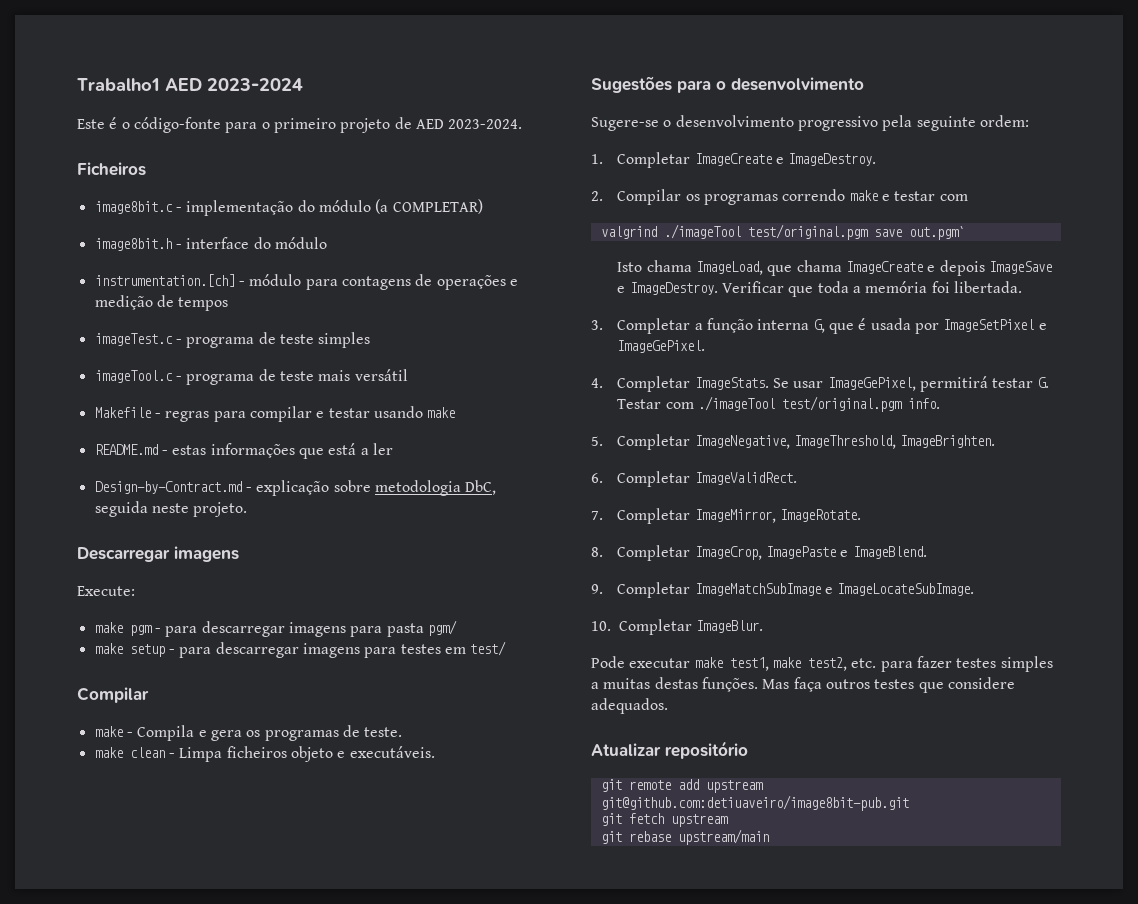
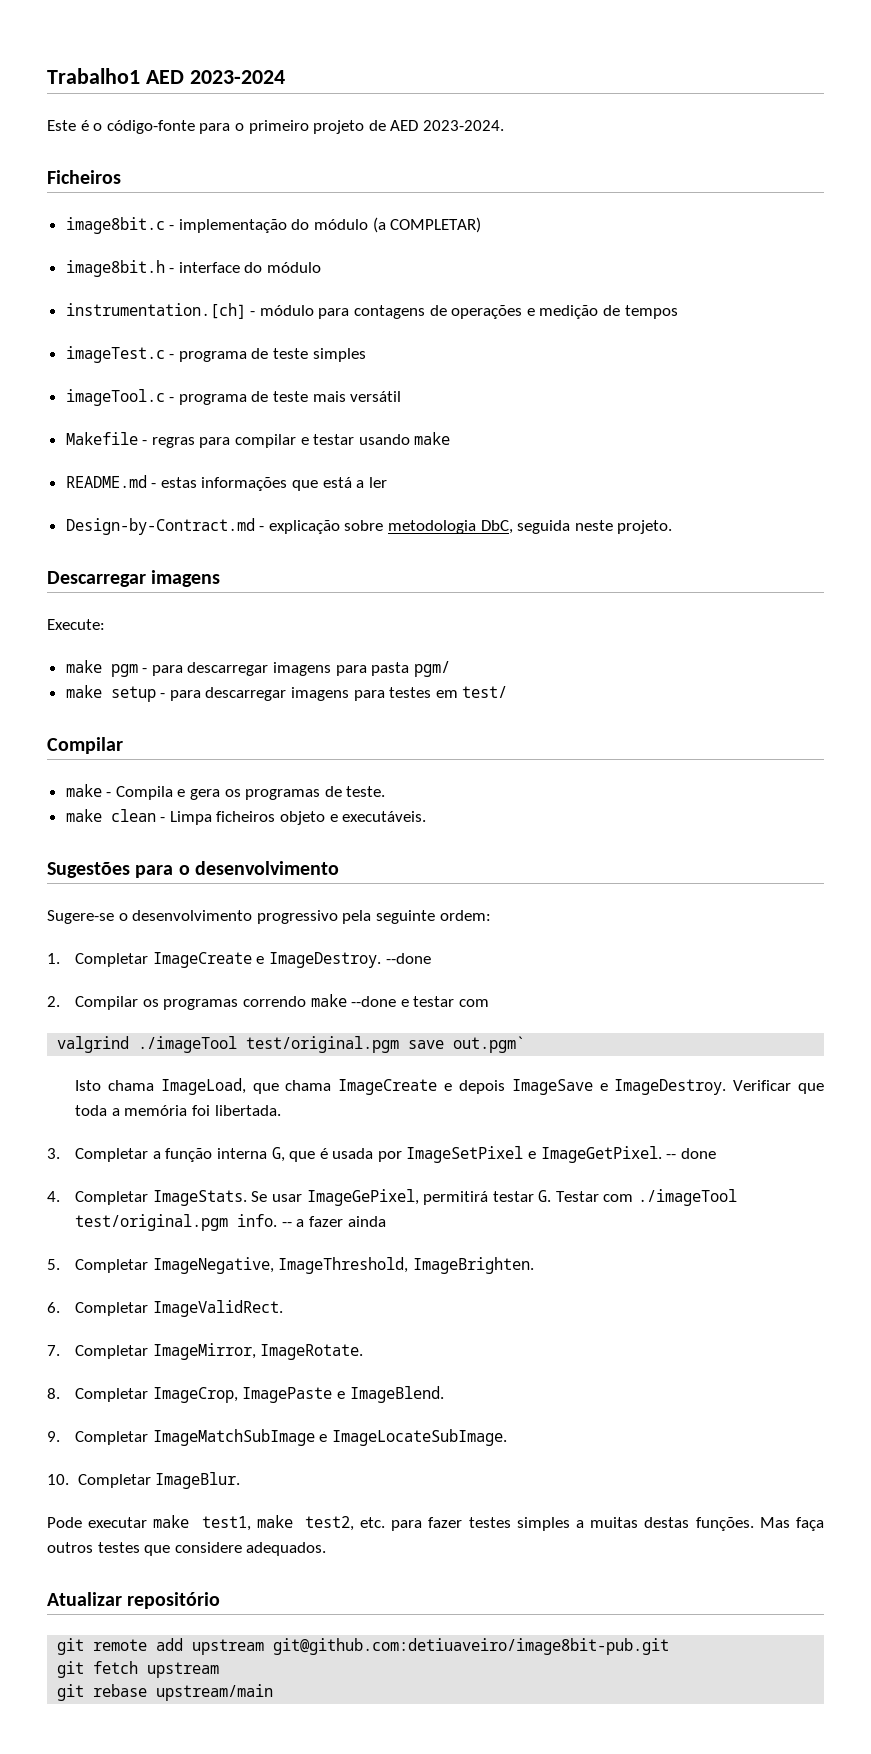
(877, 159) none -> [385,953,431,964] --done
(878, 195) none -> [351,996,397,1007] --done
[617,340,706,353] ImageGePixel. -> [540,1146,716,1163] ImageGetPixel. -- done
(940, 403) none -> [281,1216,386,1227] -- a fazer ainda

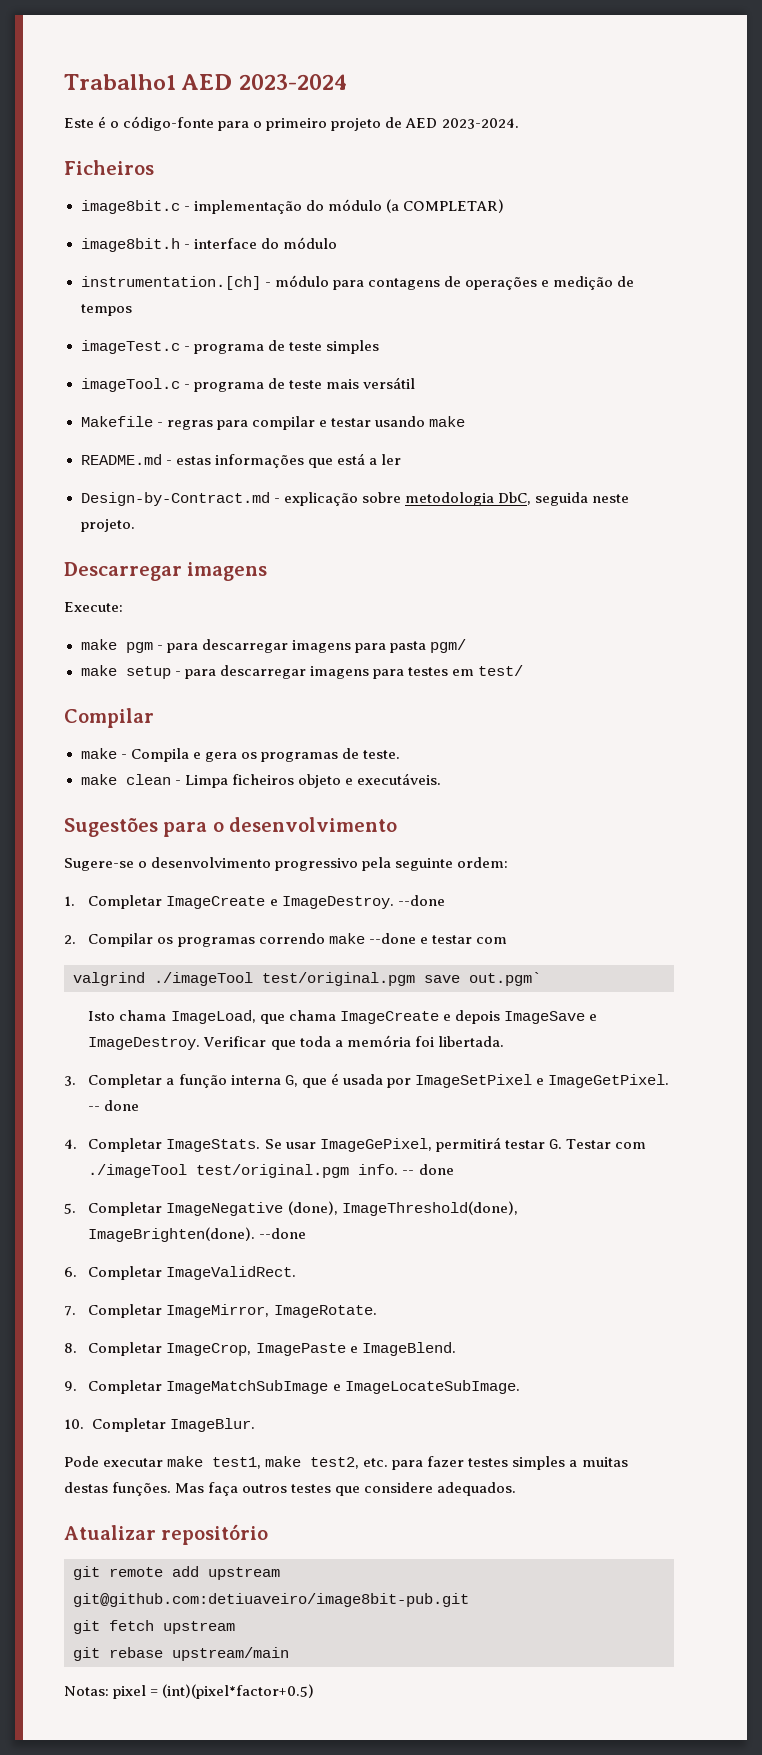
[296,1216,386,1227] a fazer ainda -> [418,1164,454,1175] done
[152,1257,534,1274] ImageNegative, ImageThreshold, ImageBrighten. -> [166,1201,518,1216] [88,1227,307,1242] ImageNegative (done), ImageThreshold(done), ImageBrighten(done). --done
(274, 1692) none -> [64,1684,315,1699] // Notas: pixel = (int)(pixel*factor+0.5)

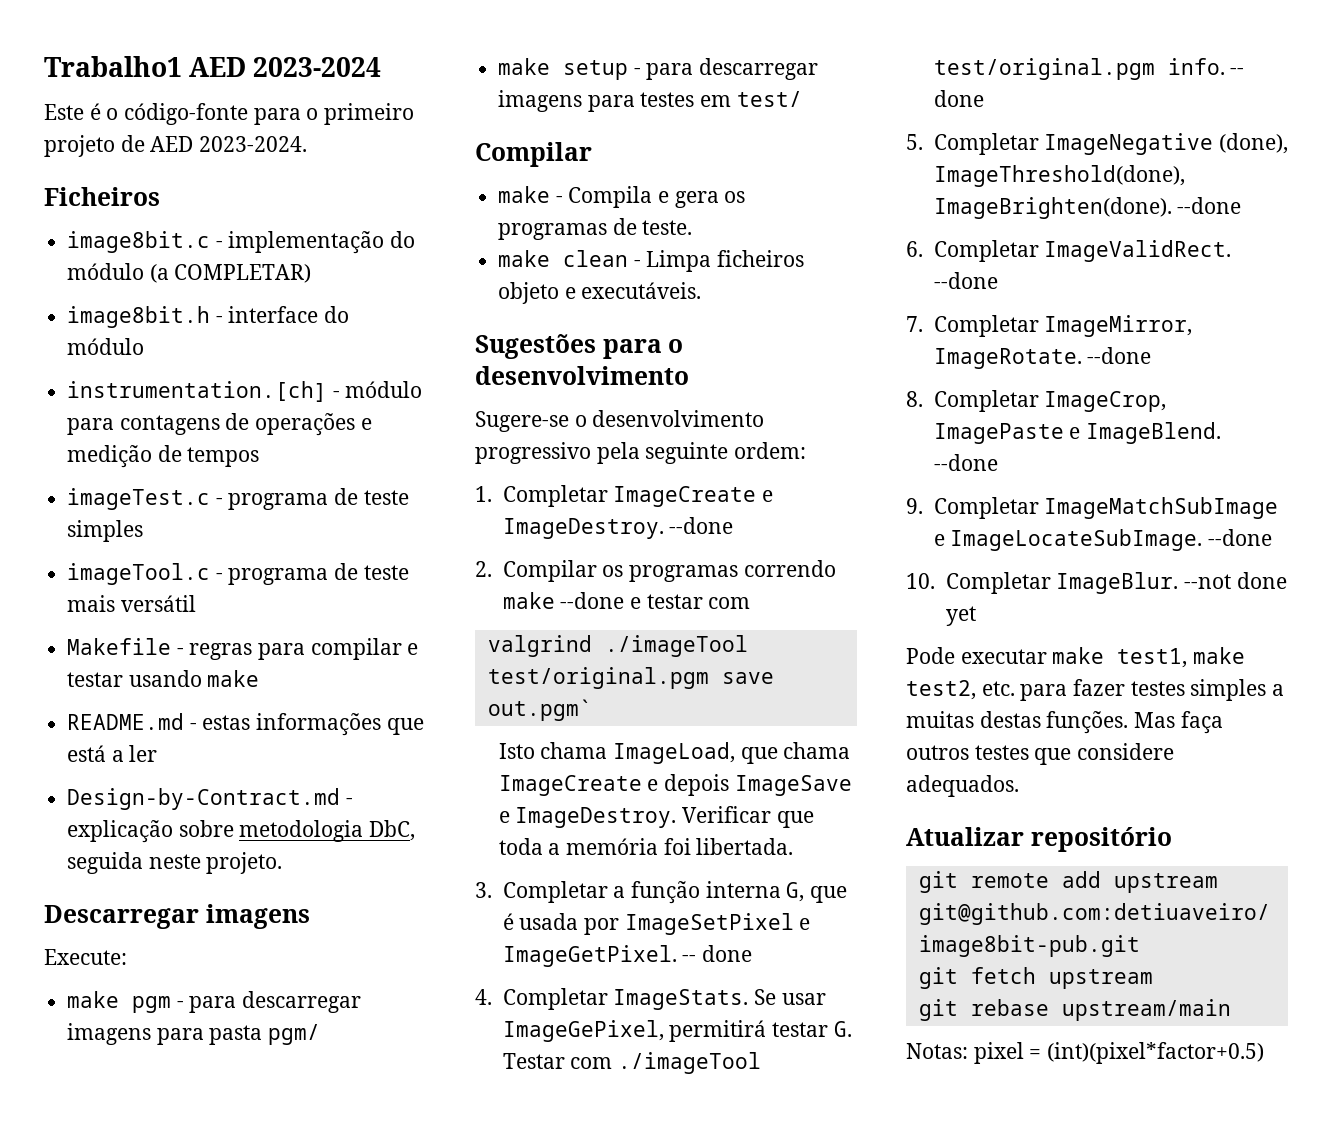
(297, 1273) none -> [933,272,998,289] --done
(377, 1311) none -> [1087,347,1152,364] --done
(456, 1349) none -> [933,454,998,471] --done
(520, 1387) none -> [1207,529,1272,546] --done
(255, 1425) none -> [1183,572,1287,589] [945,606,976,626] --not done yet

